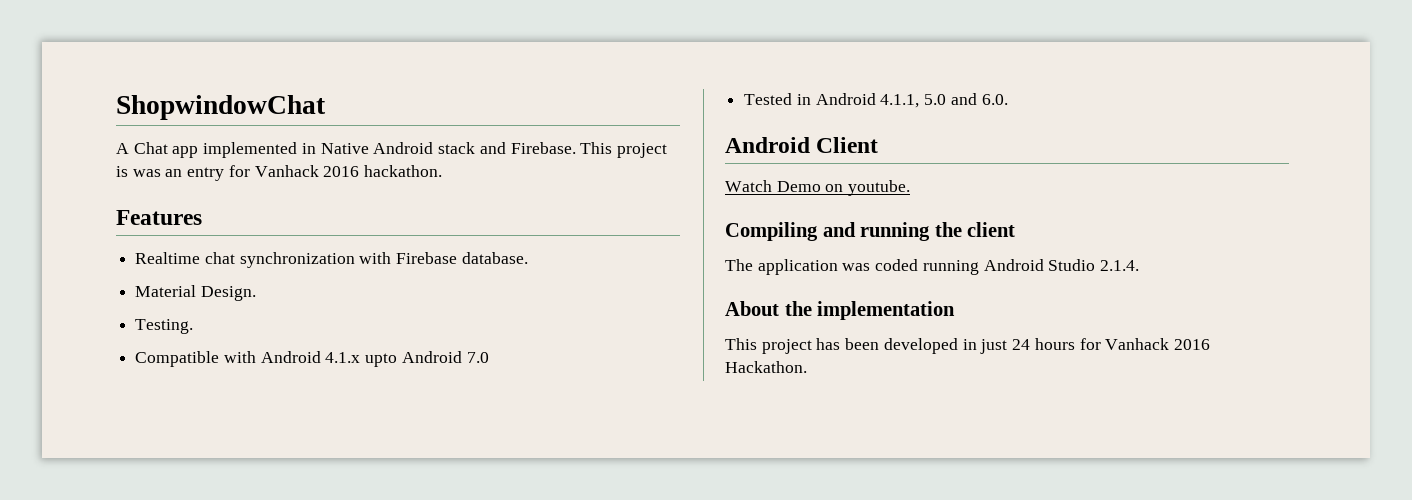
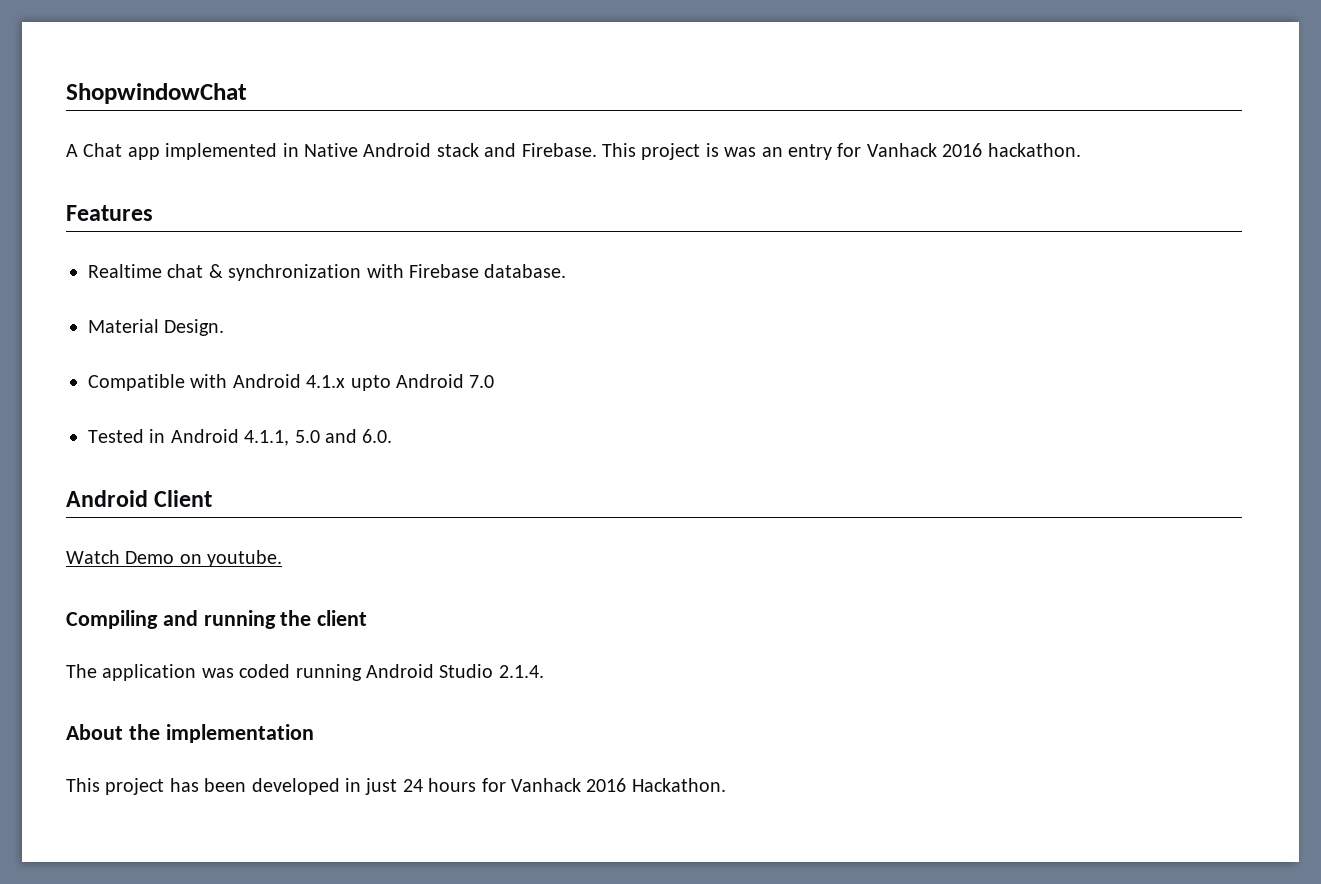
(235, 258) none -> [208,264,223,278] &
[135,319,194,334] // Testing. -> (225, 327) none

